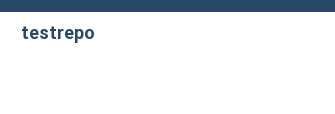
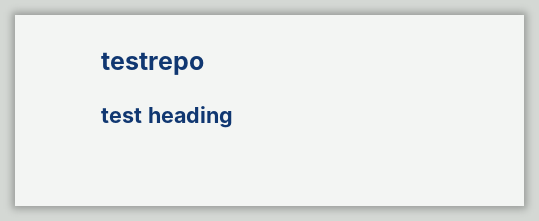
(95, 34) none -> [101,106,233,128] // test heading

